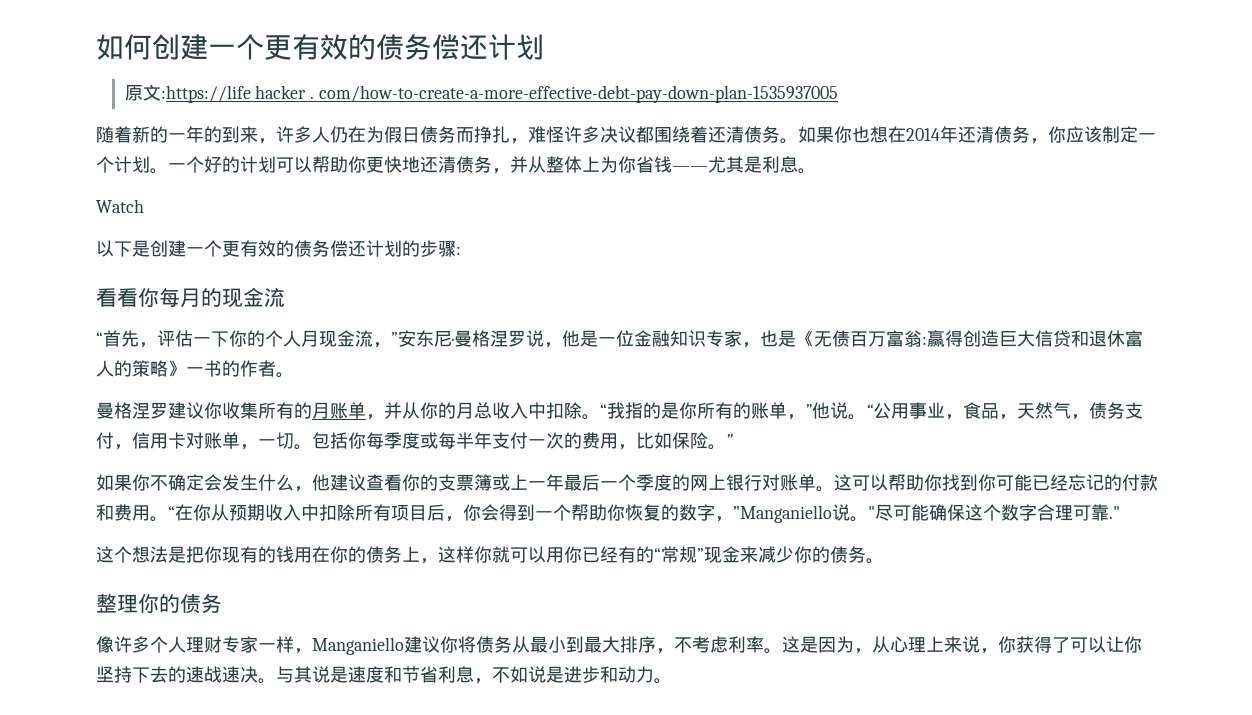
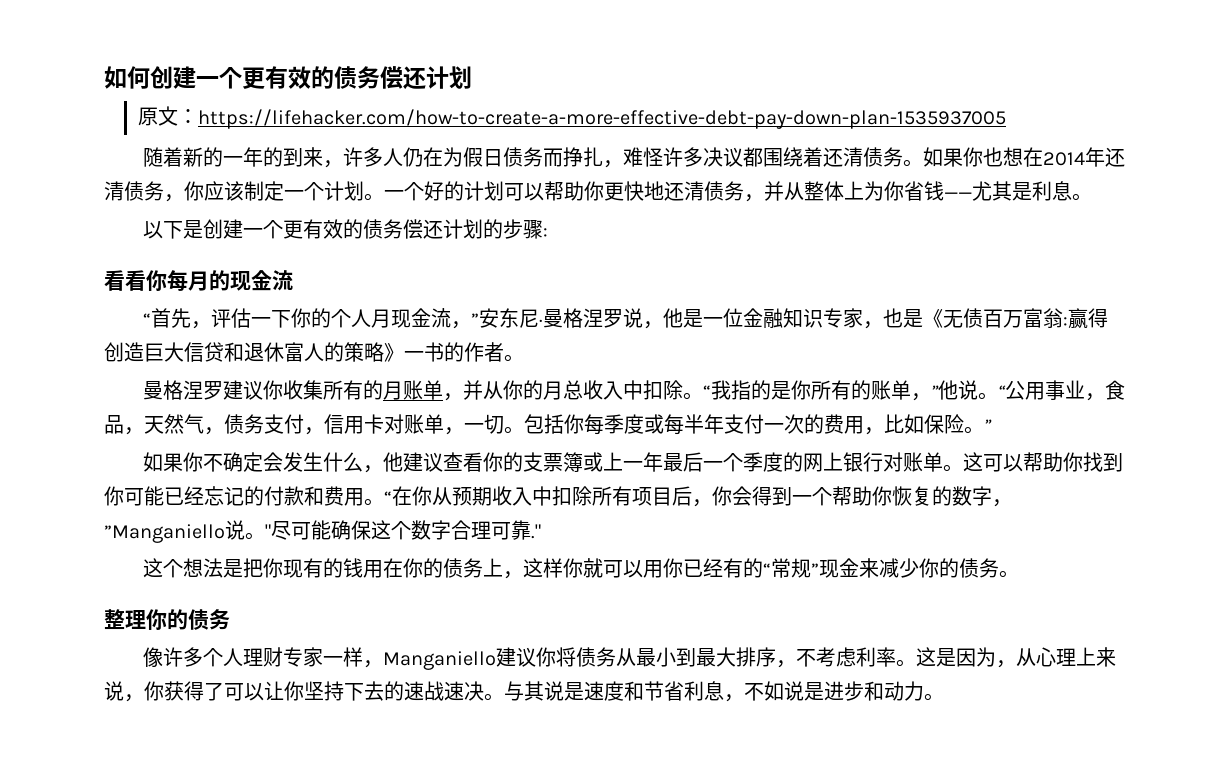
[160,85,839,103] :https://life hacker . com/how-to-create-a-more-effective-debt-pay-down-plan-1535937005 -> [177,109,1006,129] ：https://lifehacker.com/how-to-create-a-more-effective-debt-pay-down-plan-1535937005
[96,199,144,213] // Watch -> (1092, 197) none

